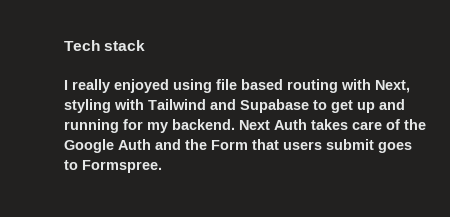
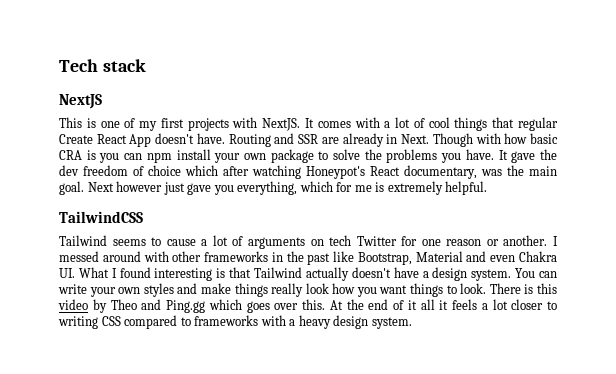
[64,79,410,93] [64,99,405,113] [64,119,426,133] [64,139,412,153] [64,160,162,173] I really enjoyed using file based routing with Next, styling with Tailwind and Supabase to get up and running for my backend. Next Auth takes care of the Google Auth and the Form that users submit goes to Formspree. -> [59,94,102,109] [59,117,558,131] [59,133,559,147] [59,149,557,163] [59,165,557,179] [59,181,488,195] [59,211,143,223] [59,235,558,249] [59,251,557,265] [59,267,558,281] [58,283,557,297] [58,299,557,313] [58,315,412,329] NextJS // This is one of my first projects with NextJS. It comes with a lot of cool things that regular Create React App doesn't have. Routing and SSR are already in Next. Though with how basic CRA is you can npm install your own package to solve the problems you have. It gave the dev freedom of choice which after watching Honeypot's React documentary, was the main goal. Next however just gave you everything, which for me is extremely helpful. // TailwindCSS // Tailwind seems to cause a lot of arguments on tech Twitter for one reason or another. I messed around with other frameworks in the past like Bootstrap, Material and even Chakra UI. What I found interesting is that Tailwind actually doesn't have a design system. You can write your own styles and make things really look how you want things to look. There is this video by Theo and Ping.gg which goes over this. At the end of it all it feels a lot closer to writing CSS compared to frameworks with a heavy design system.

